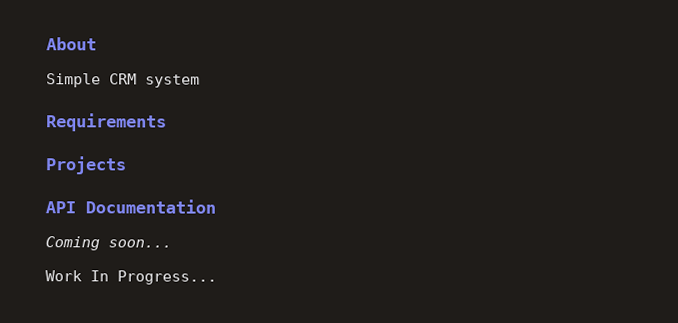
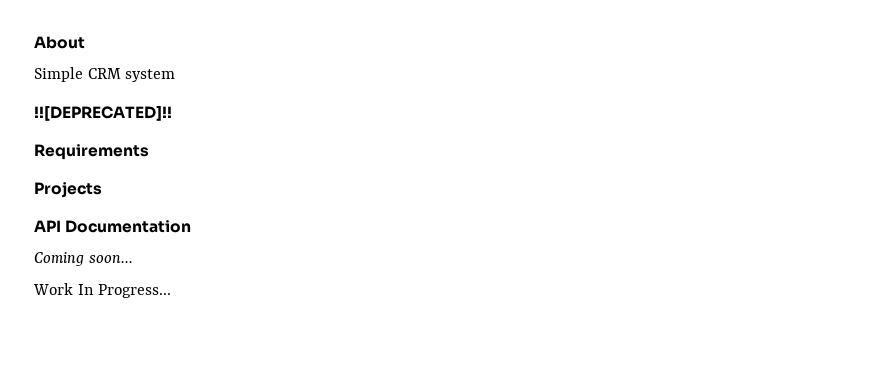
(200, 81) none -> [34,105,172,121] // !![DEPRECATED]!!

